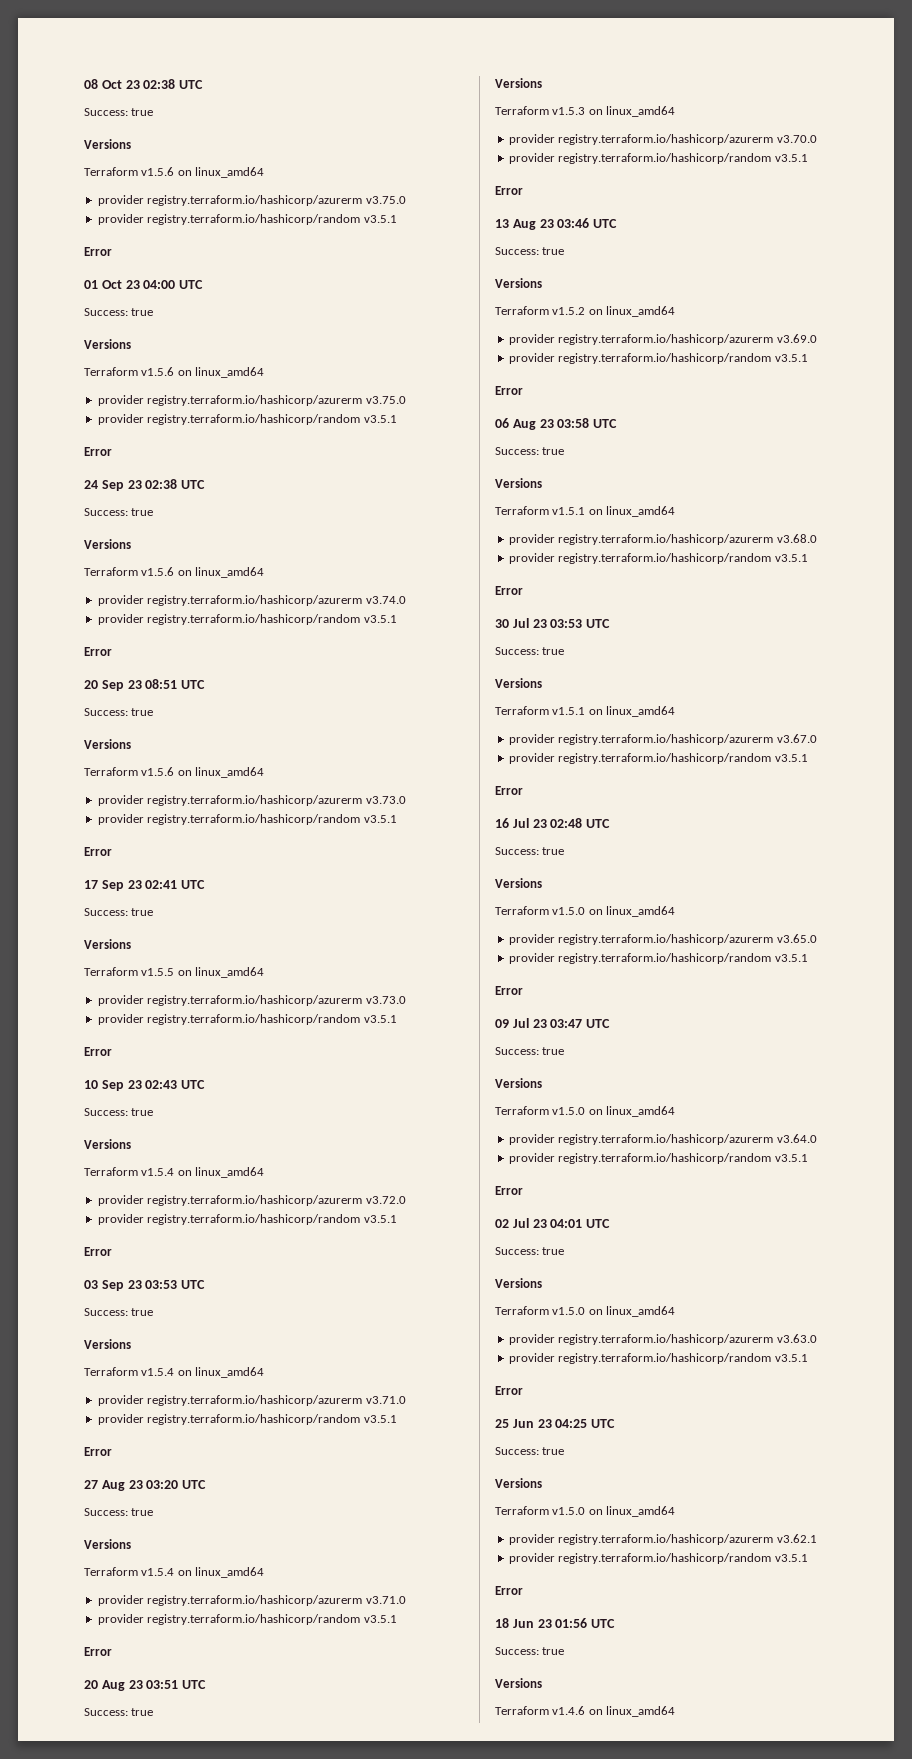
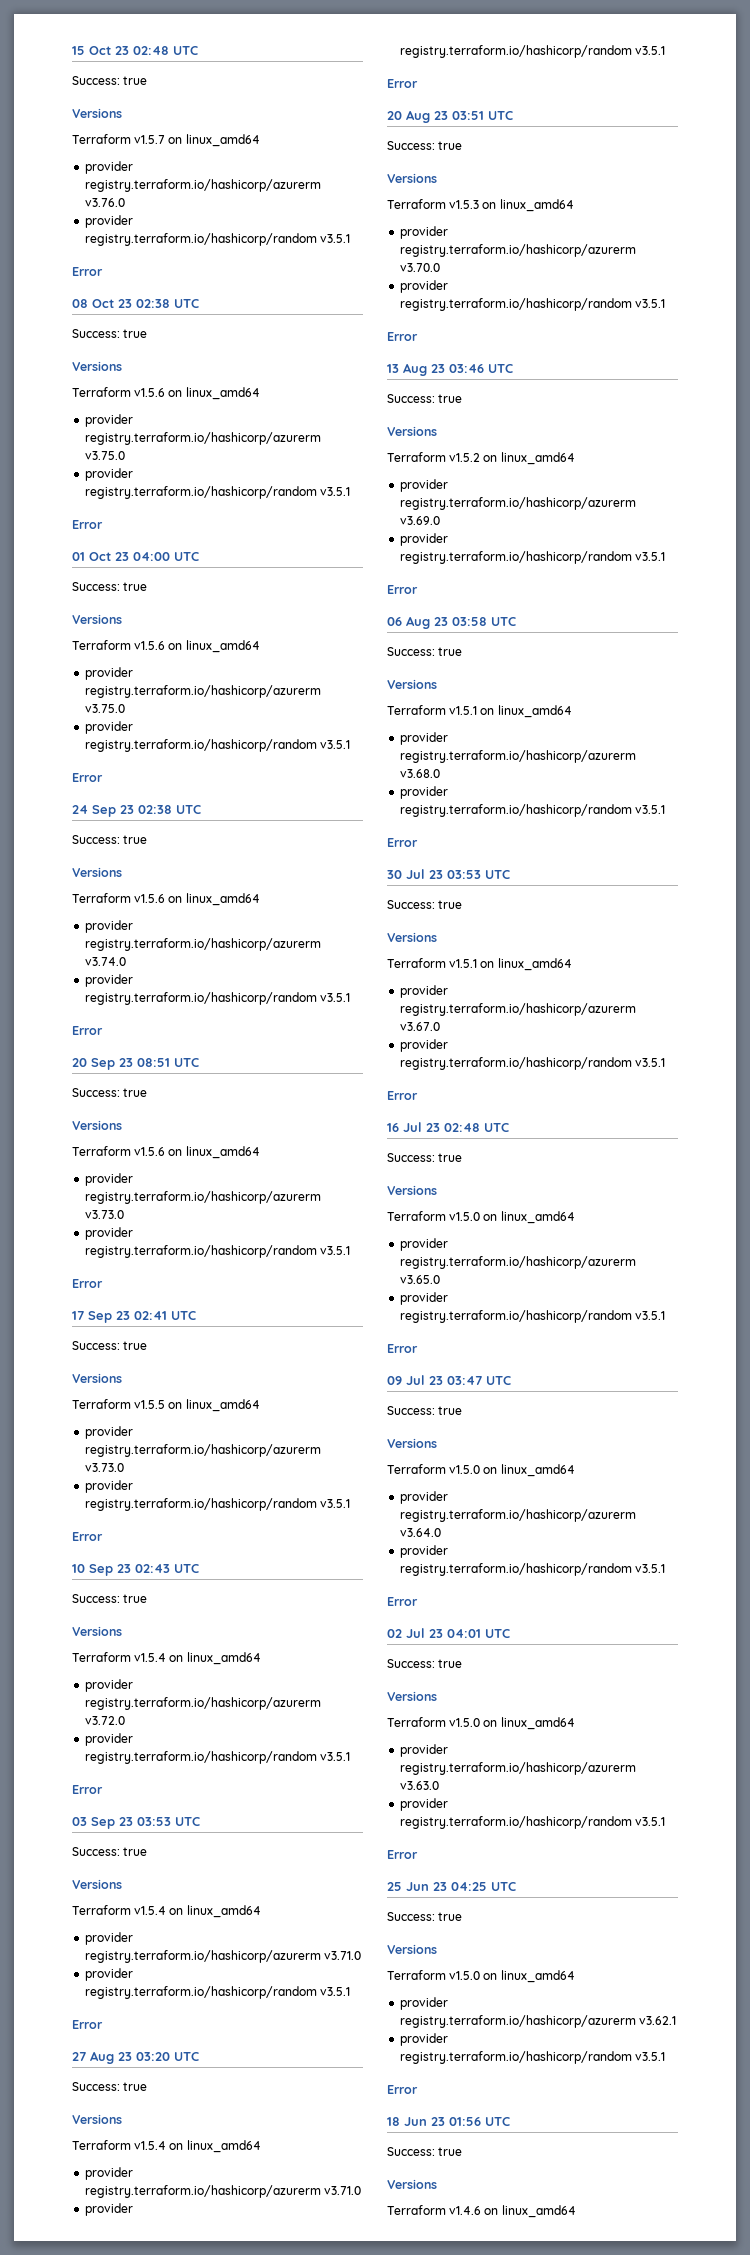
(84, 84) none -> [72,46,198,55] [72,76,148,85] [72,108,122,118] [72,134,260,147] [85,161,134,174] [85,179,322,192] [85,198,126,207] [85,215,134,228] [85,233,351,246] [72,267,103,276] 15 Oct 23 02:48 UTC // Success: true // Versions // Terraform v1.5.7 on linux_amd64 // provider registry.terraform.io/hashicorp/azurerm v3.76.0 // provider registry.terraform.io/hashicorp/random v3.5.1 // Error //

